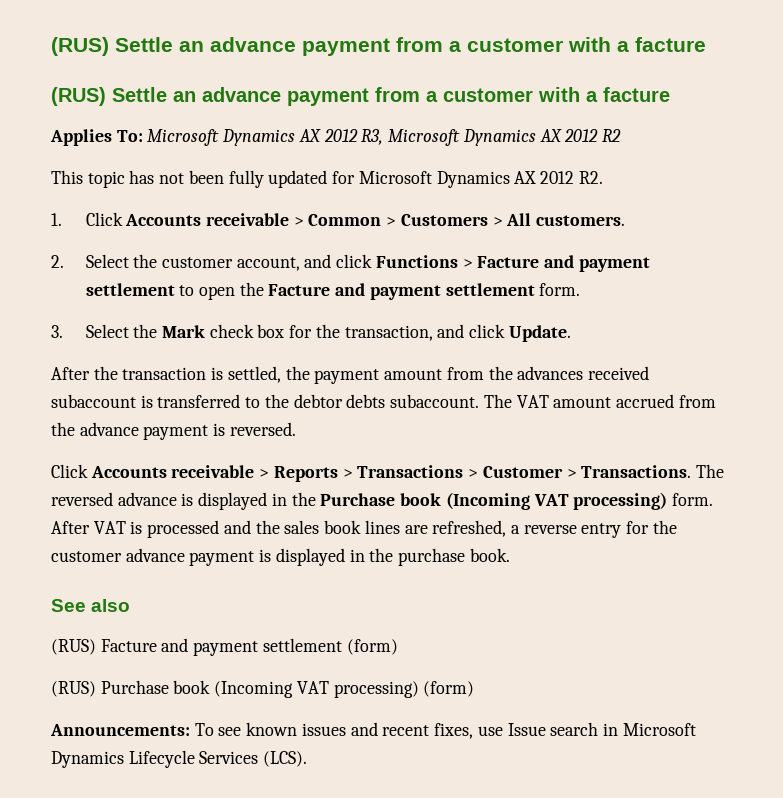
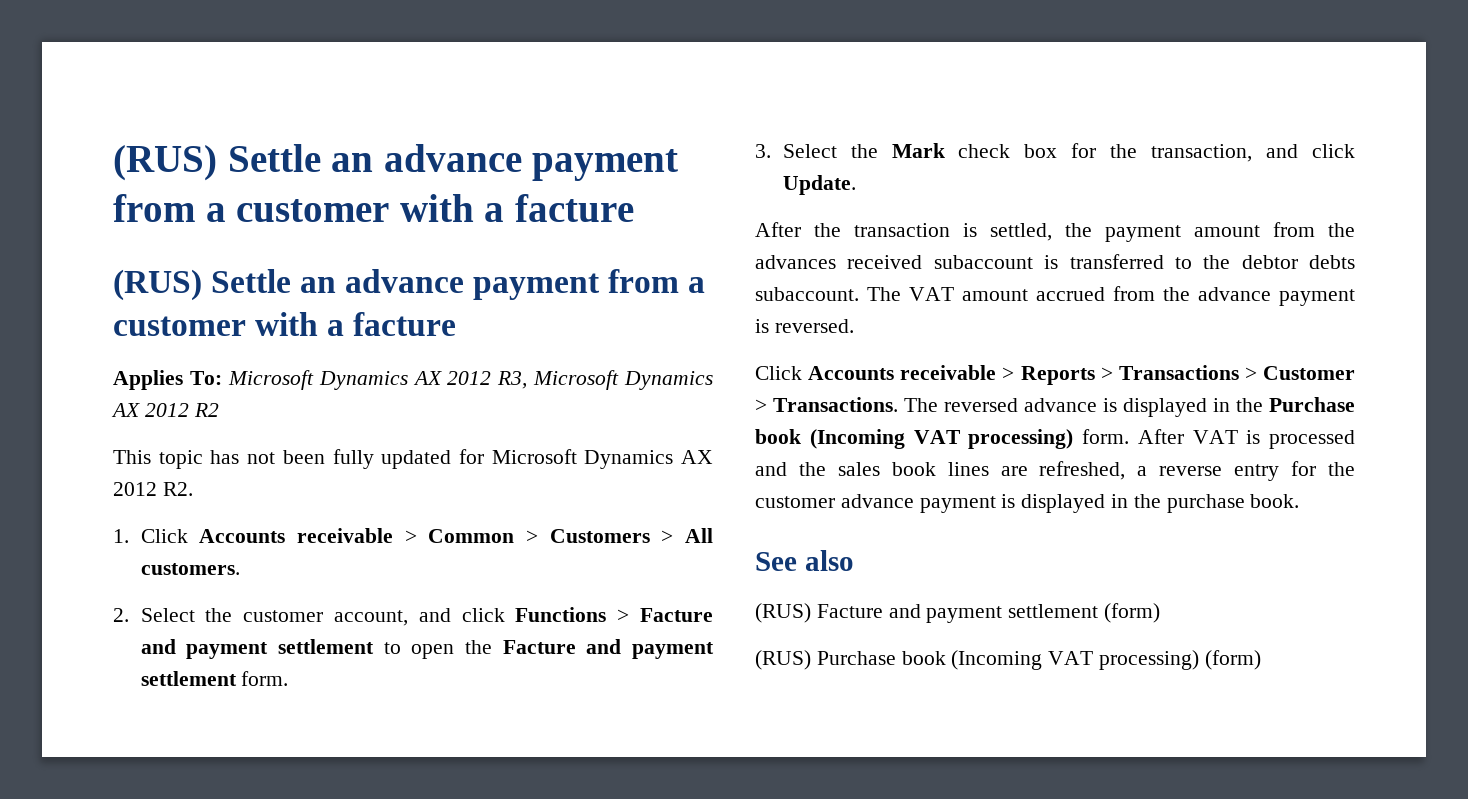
[50,722,696,739] [51,750,308,768] // Announcements: To see known issues and recent fixes, use Issue search in Microsoft Dynamics Lifecycle Services (LCS). -> (1261, 660) none

